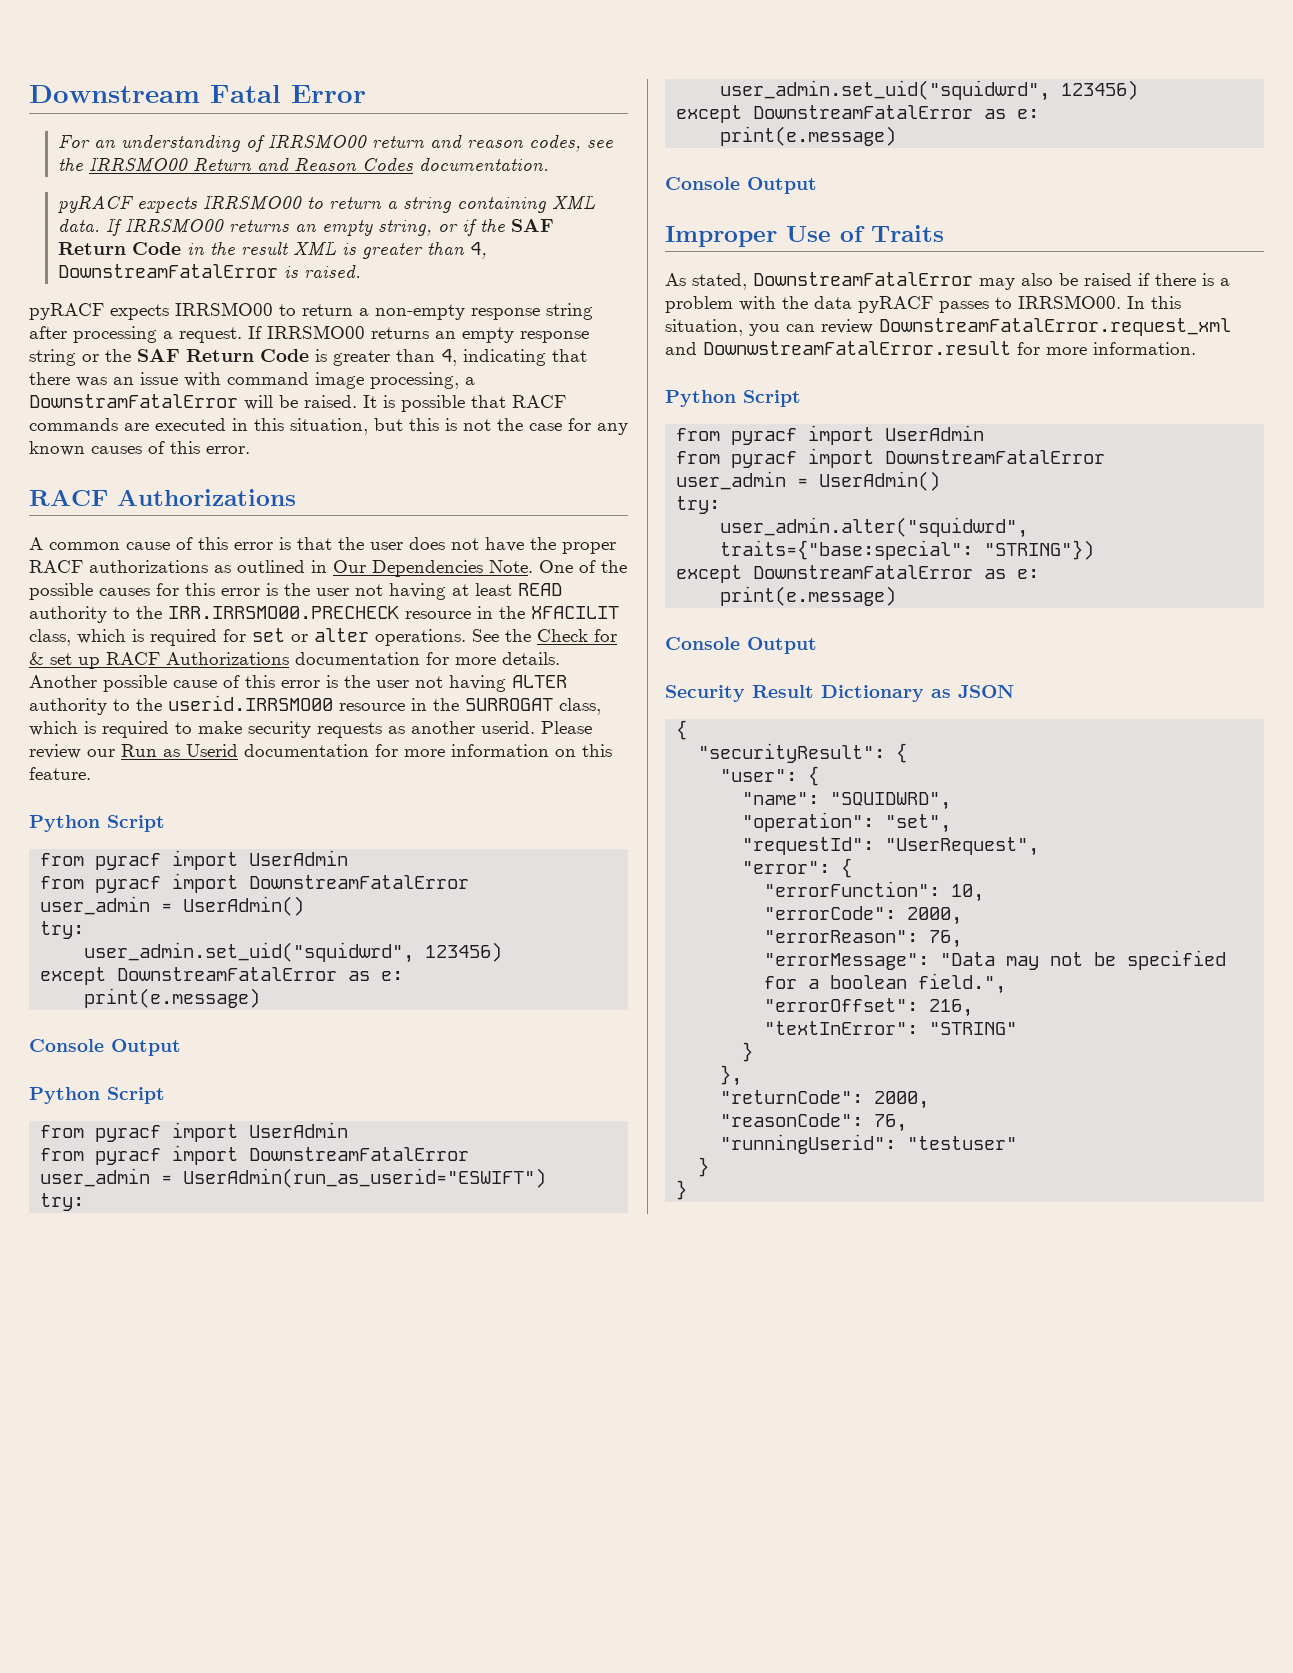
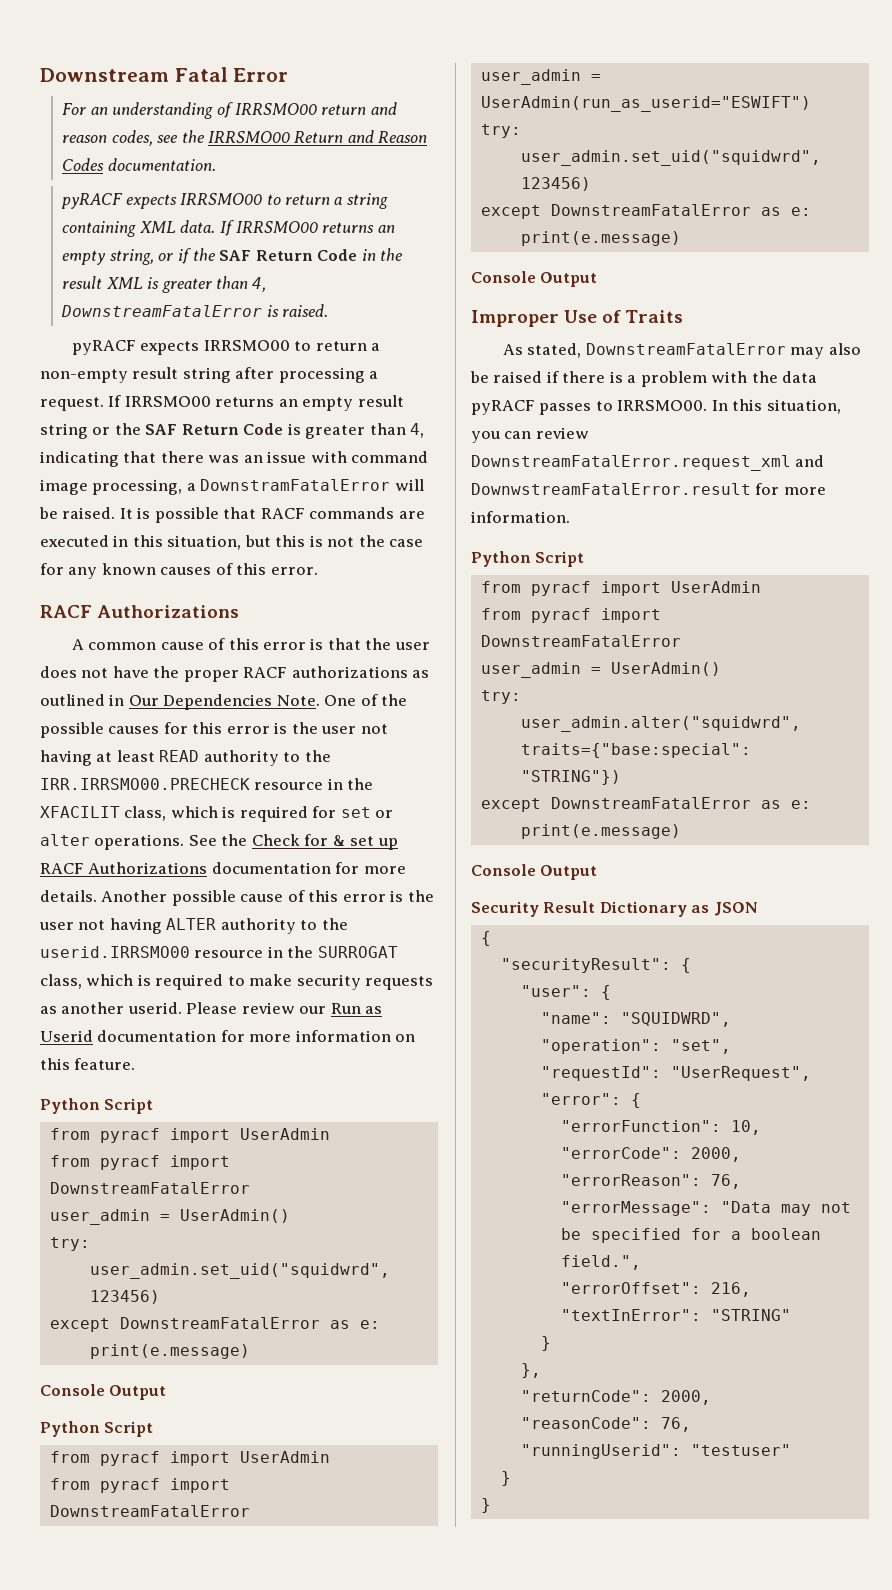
[471,308,540,320] response -> [132,367,179,379] result
[520,331,589,343] response -> [357,395,404,407] result

